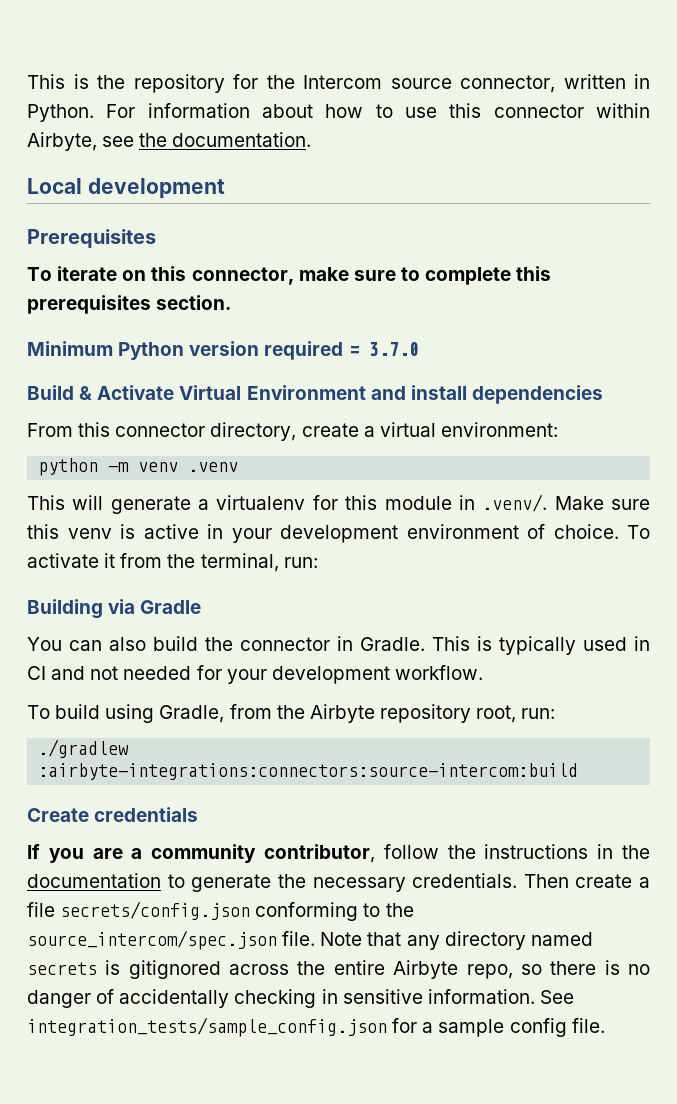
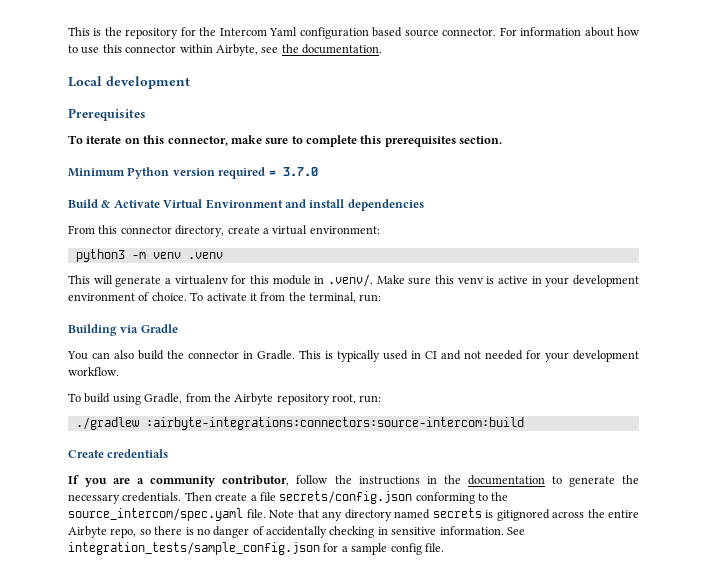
[390,74,650,93] [27,104,94,122] source connector, written in Python. -> [269,27,497,39] Yaml configuration based source connector.
[38,458,99,476] python -> [75,249,125,262] python3
[27,930,277,950] source_intercom/spec.json -> [68,508,243,521] source_intercom/spec.yaml

